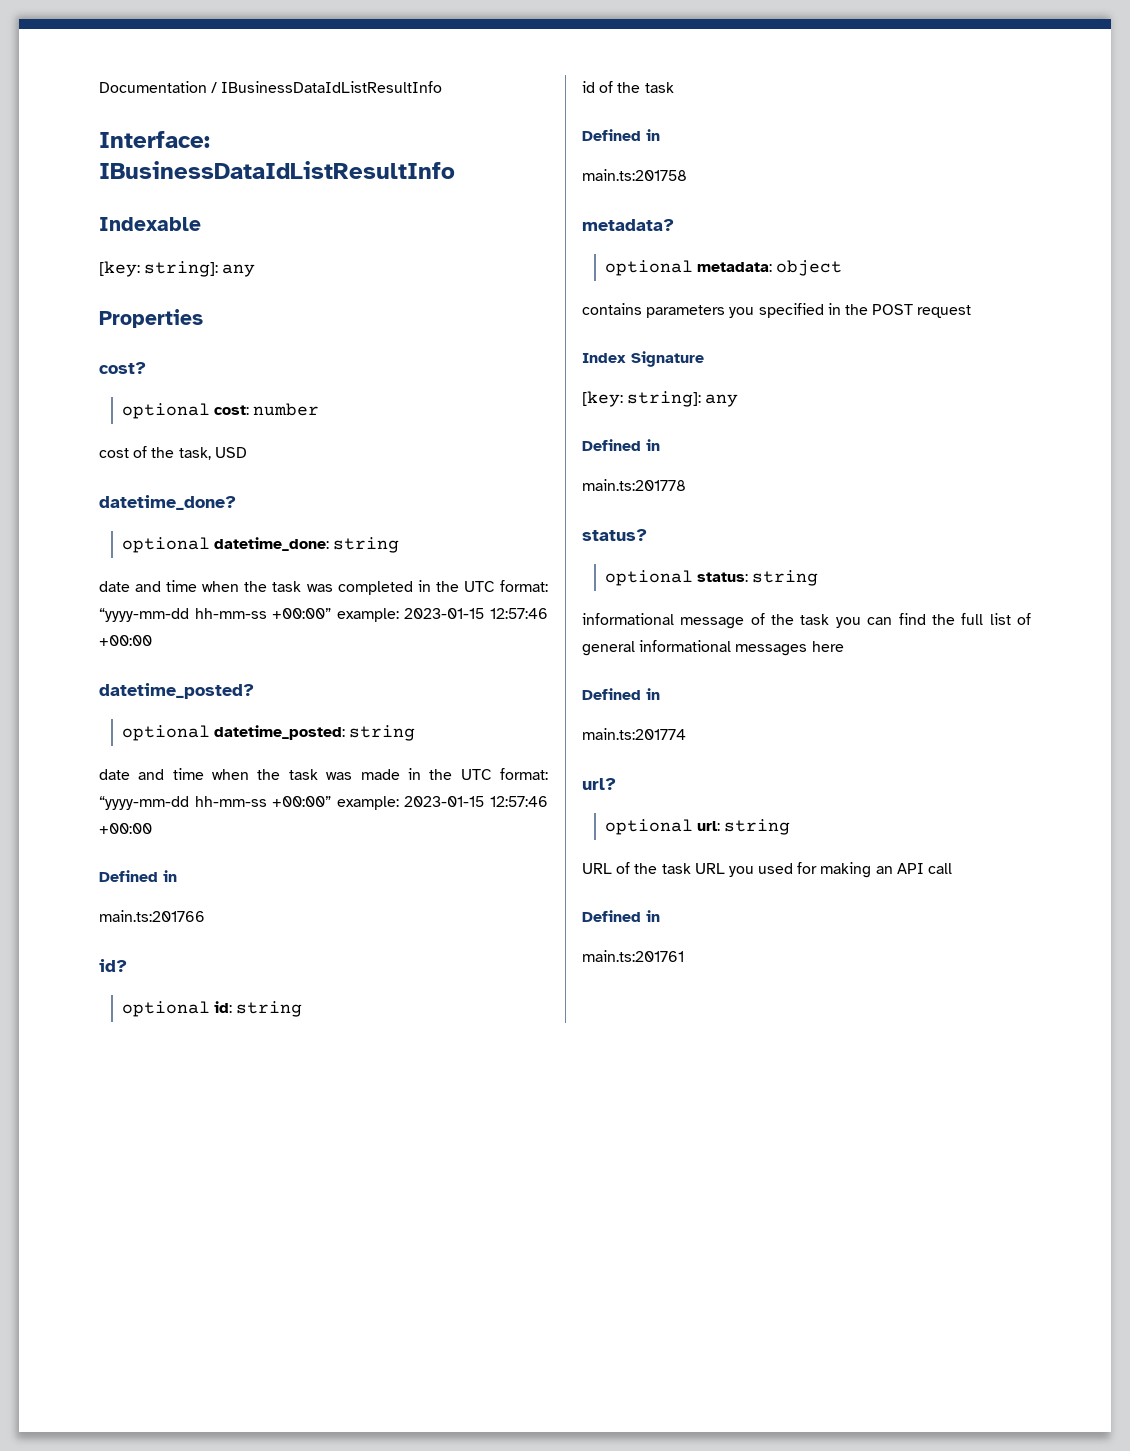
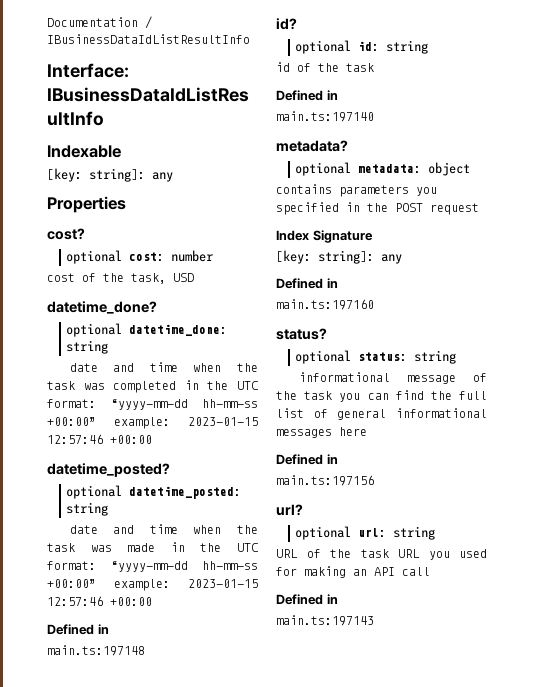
[99,910,205,922] main.ts:201766 -> [47,645,145,656] main.ts:197148
[582,169,687,181] main.ts:201758 -> [276,111,374,122] main.ts:197140
[582,479,686,491] main.ts:201778 -> [276,299,374,310] main.ts:197160
[582,728,686,740] main.ts:201774 -> [276,475,374,486] main.ts:197156
[582,950,684,962] main.ts:201761 -> [276,615,374,626] main.ts:197143

